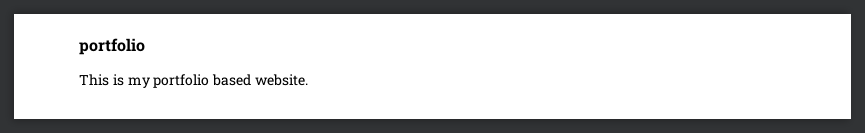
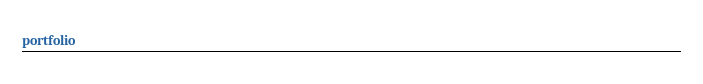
[79,38,145,55] [79,74,308,88] portfolio // This is my portfolio based website. -> [22,34,76,48] portfolio

